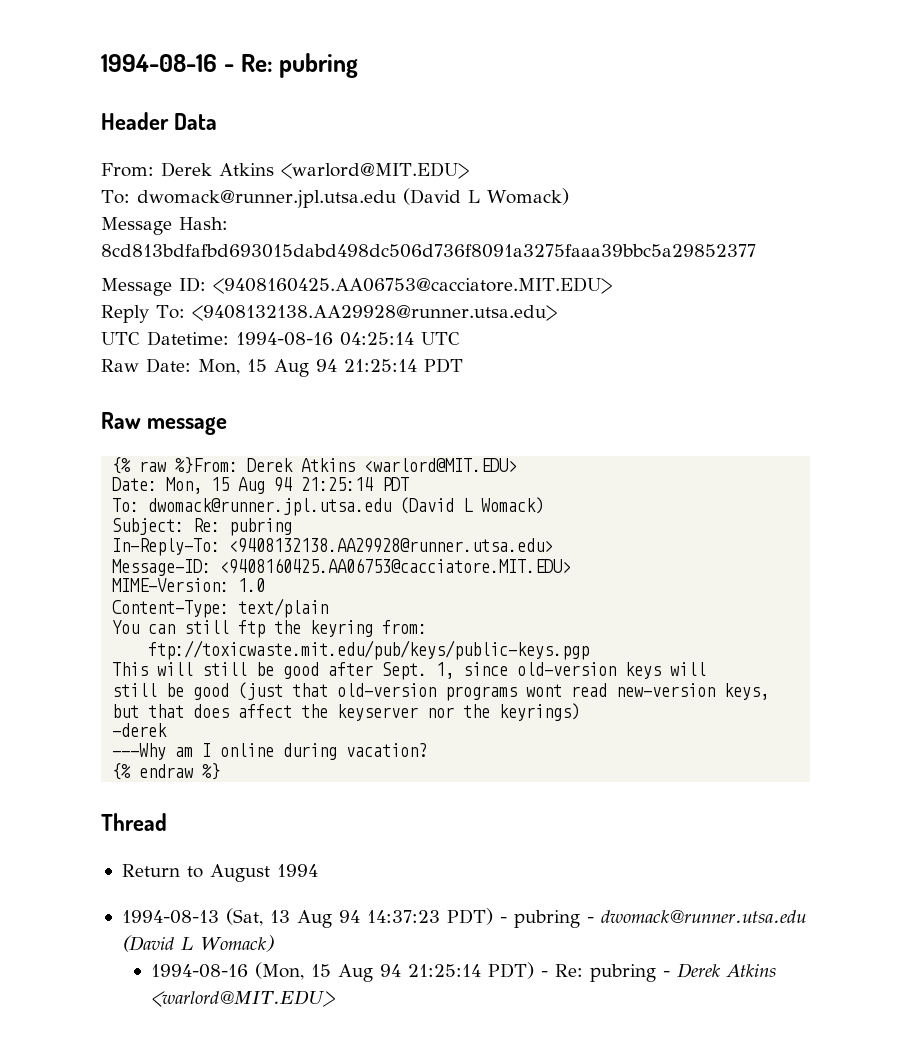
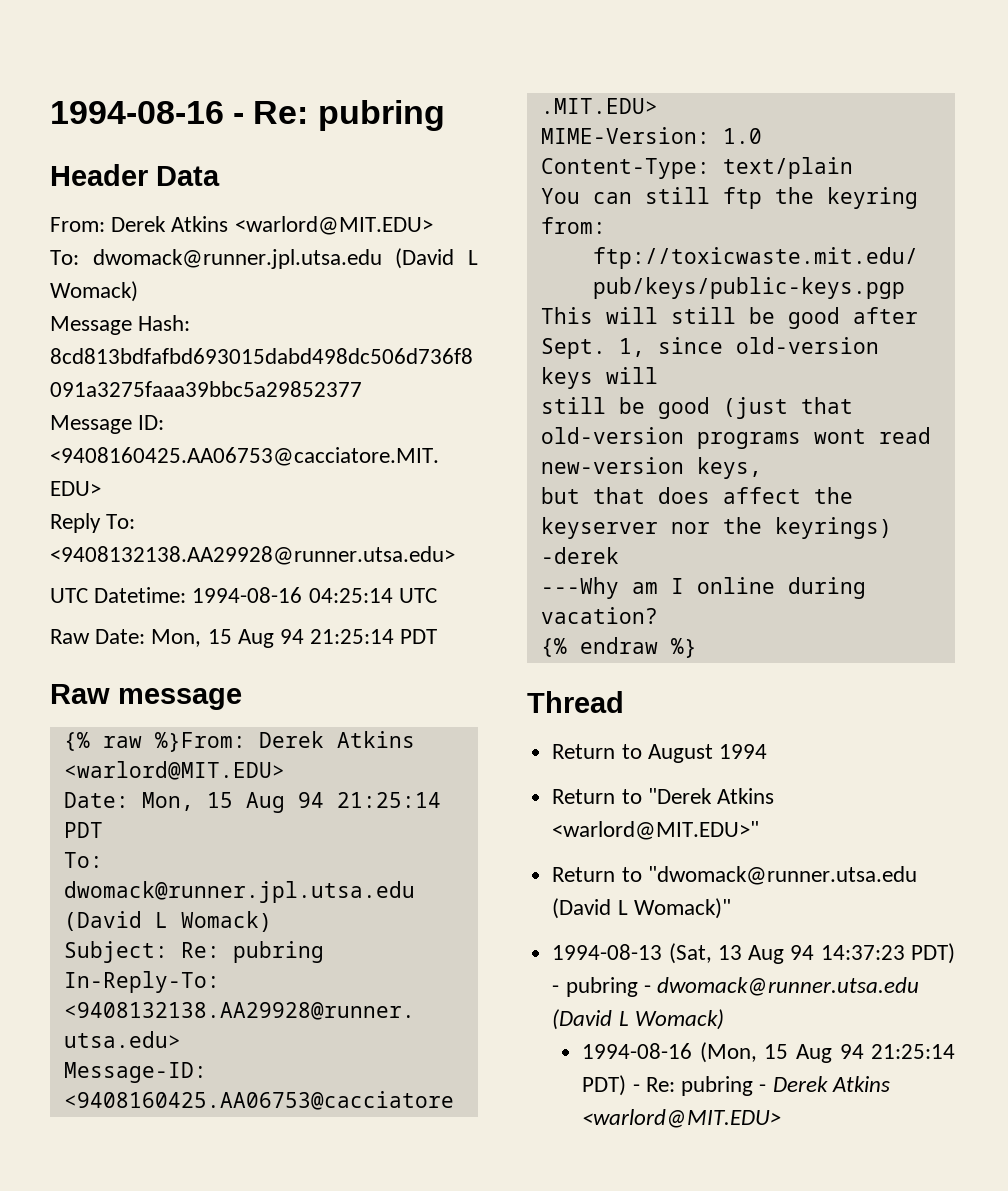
(318, 870) none -> [552,788,774,804] [552,821,760,840] [552,866,917,885] [552,898,731,919] // Return to "Derek Atkins <warlord@MIT.EDU>" // Return to "dwomack@runner.utsa.edu (David L Womack)"

